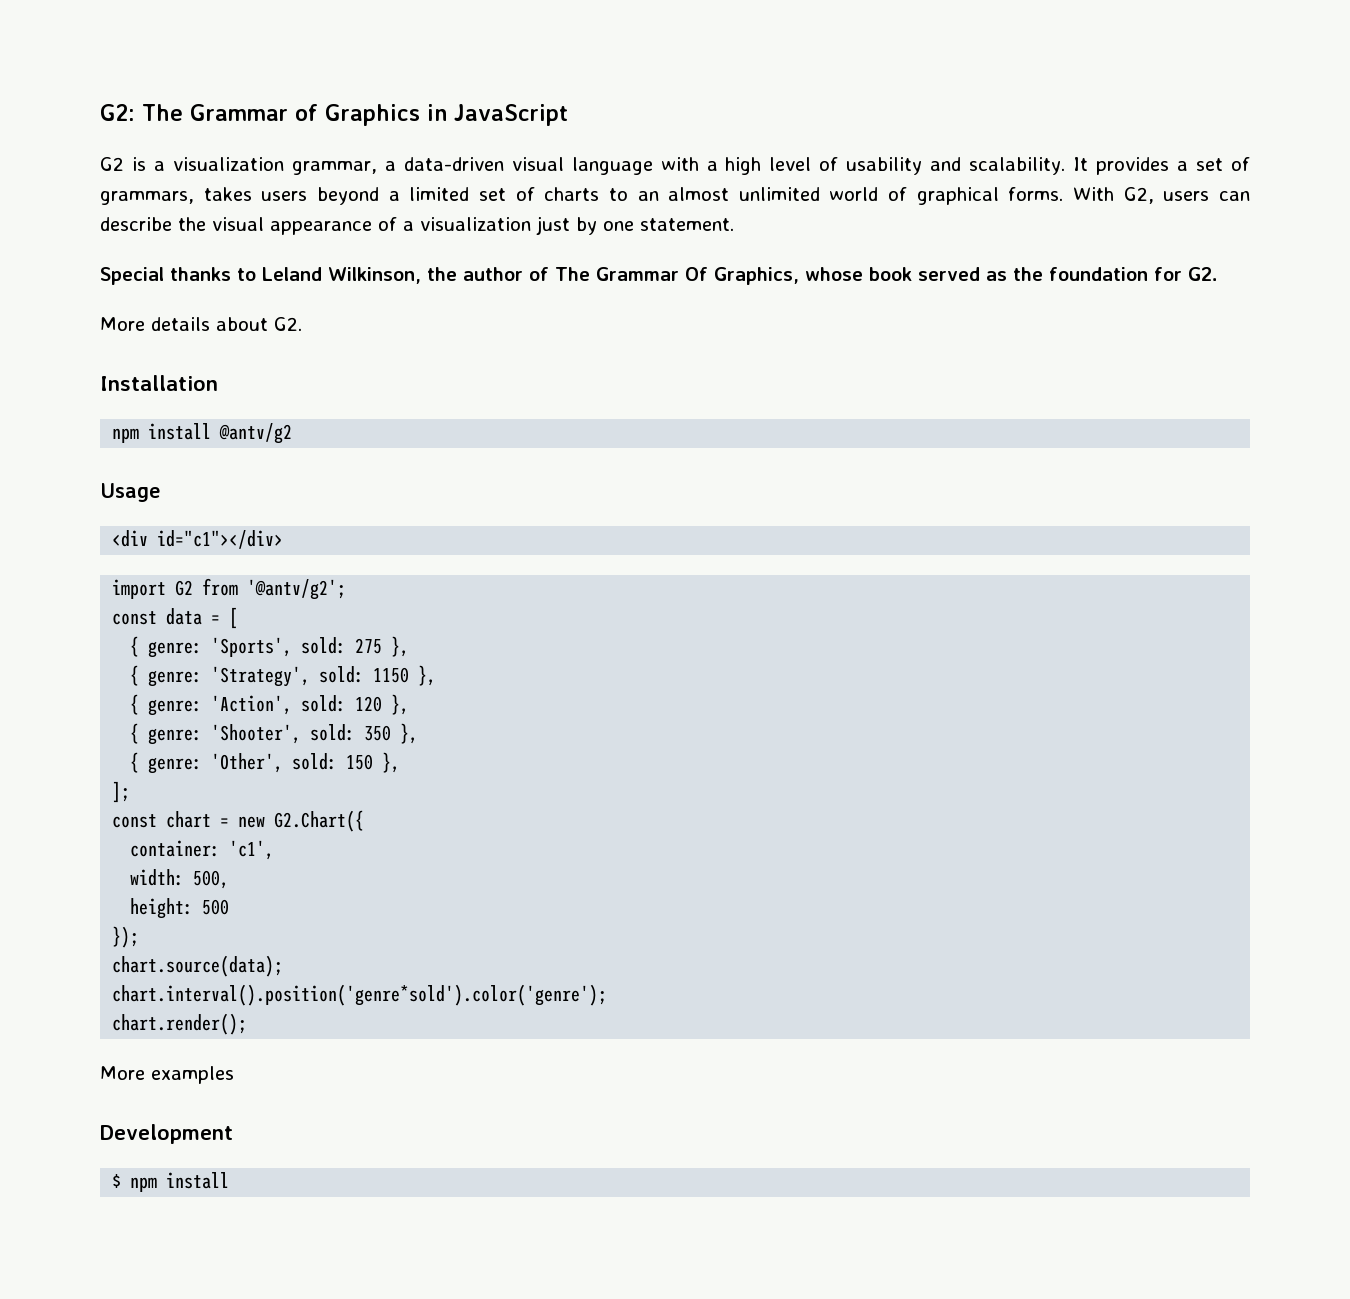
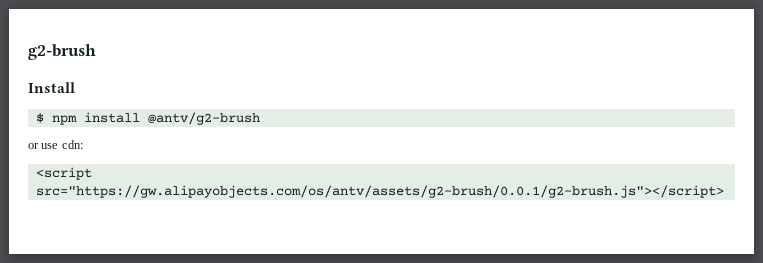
[100,104,568,126] [100,157,1250,175] [100,187,1250,205] [100,216,734,235] [100,267,1218,285] [100,317,302,331] [100,375,218,391] [112,423,293,444] [100,483,161,502] [112,530,284,549] [112,578,347,600] [112,607,239,629] [130,636,410,658] [130,665,437,687] [130,694,410,716] [130,723,419,745] [130,752,401,774] [112,781,131,803] [112,810,365,832] [130,840,275,860] [130,869,230,889] [130,898,230,919] [112,926,140,948] [112,955,284,977] [112,984,608,1006] [112,1013,248,1035] [100,1066,234,1084] [100,1124,233,1144] [112,1172,230,1192] G2: The Grammar of Graphics in JavaScript // G2 is a visualization grammar, a data-driven visual language with a high level of usability and scalability. It provides a set of grammars, takes users beyond a limited set of charts to an almost unlimited world of graphical forms. With G2, users can describe the visual appearance of a visualization just by one statement. // Special thanks to Leland Wilkinson, the author of The Grammar Of Graphics, whose book served as the foundation for G2. // More details about G2. // Installation // npm install @antv/g2 // Usage // <div id="c1"></div> // import G2 from '@antv/g2'; // const data = [ // { genre: 'Sports', sold: 275 }, // { genre: 'Strategy', sold: 1150 }, // { genre: 'Action', sold: 120 }, // { genre: 'Shooter', sold: 350 }, // { genre: 'Other', sold: 150 }, // ]; // const chart = new G2.Chart({ // container: 'c1', // width: 500, // height: 500 // }); // chart.source(data); // chart.interval().position('genre*sold').color('genre'); // chart.render(); // More examples // Development // $ npm install -> [28,44,96,60] [28,82,75,93] [35,112,260,125] [28,140,83,149] [35,167,92,180] [35,185,724,198] g2-brush // Install // $ npm install @antv/g2-brush // or use cdn: // <script src="https://gw.alipayobjects.com/os/antv/assets/g2-brush/0.0.1/g2-brush.js"></script>

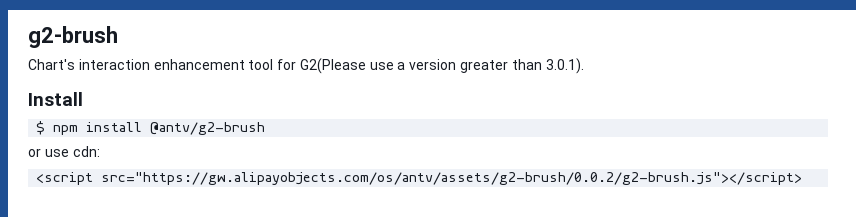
(96, 52) none -> [28,58,584,74] // Chart's interaction enhancement tool for G2(Please use a version greater than 3.0.1).
[35,185,724,198] src="https://gw.alipayobjects.com/os/antv/assets/g2-brush/0.0.1/g2-brush.js"></script> -> [101,172,803,185] src="https://gw.alipayobjects.com/os/antv/assets/g2-brush/0.0.2/g2-brush.js"></script>

